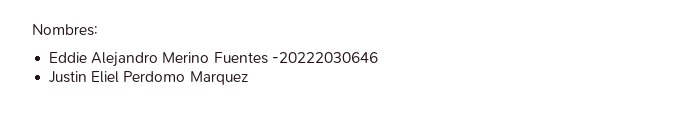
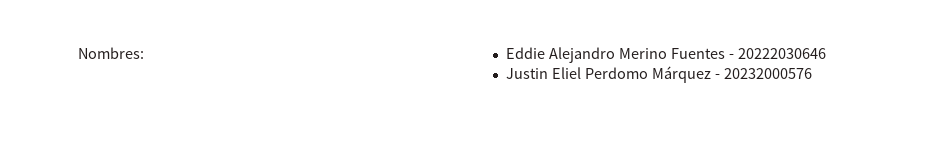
[271,52,378,63] -20222030646 -> [728,48,826,59] - 20222030646
[189,71,248,85] Marquez -> [651,66,812,83] Márquez - 20232000576

